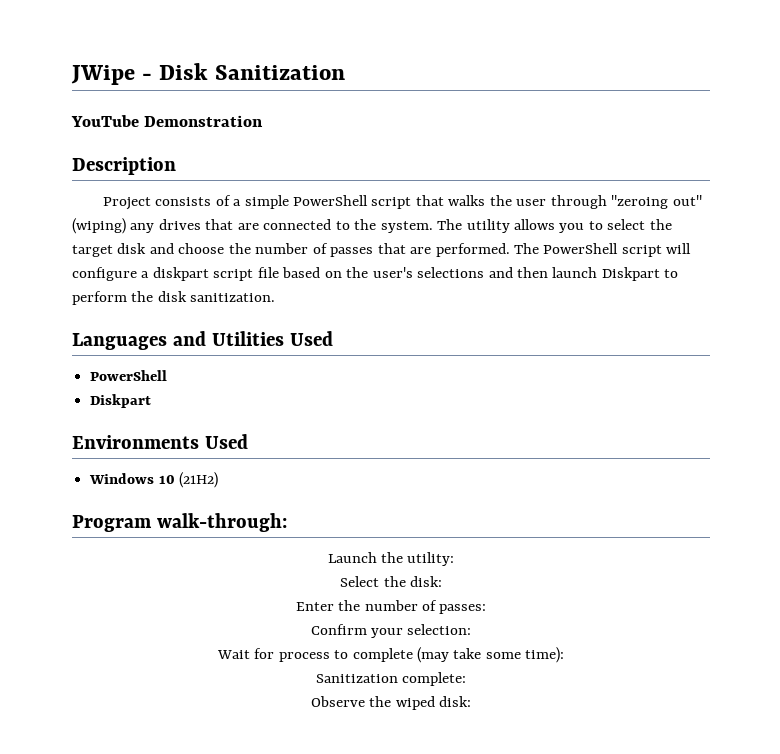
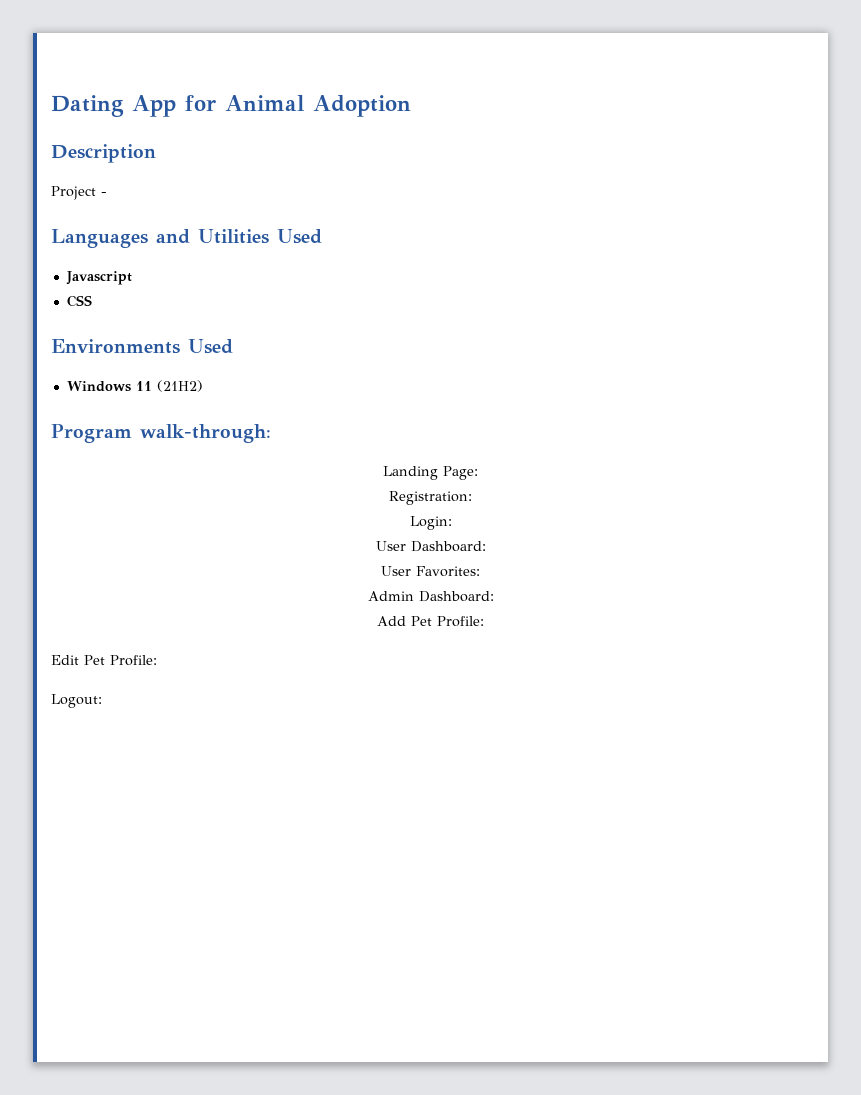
[71,63,346,85] [71,115,264,127] [72,157,176,175] [102,195,702,210] [72,218,672,234] [72,243,692,257] [72,267,679,281] [72,291,276,305] JWipe - Disk Sanitization // YouTube Demonstration // Description // Project consists of a simple PowerShell script that walks the user through "zeroing out" (wiping) any drives that are connected to the system. The utility allows you to select the target disk and choose the number of passes that are performed. The PowerShell script will configure a diskpart script file based on the user's selections and then launch Diskpart to perform the disk sanitization. -> [51,95,411,117] [51,144,156,163] [51,186,107,200] Dating App for Animal Adoption // Description // Project -
[90,370,168,381] [90,394,152,408] PowerShell // Diskpart -> [65,271,132,285] [66,295,92,307] Javascript // CSS
[158,475,175,484] 10 -> [135,381,152,391] 11
[327,552,455,566] [340,576,442,587] [295,600,487,614] [310,624,472,638] [216,647,565,663] [315,672,467,686] [310,696,472,710] Launch the utility: // Select the disk: // Enter the number of passes: // Confirm your selection: // Wait for process to complete (may take some time): // Sanitization complete: // Observe the wiped disk: -> [383,466,478,480] [389,491,472,505] [409,516,452,530] [375,541,486,552] [381,566,480,577] [367,591,494,602] [377,616,484,627] [51,655,157,666] [51,694,102,708] Landing Page: // Registration: // Login: // User Dashboard: // User Favorites: // Admin Dashboard: // Add Pet Profile: // Edit Pet Profile: // Logout:

